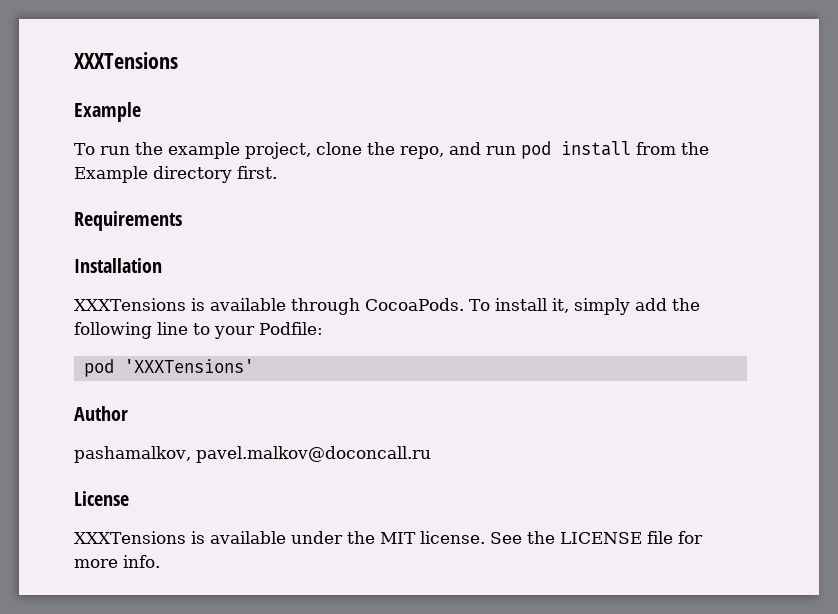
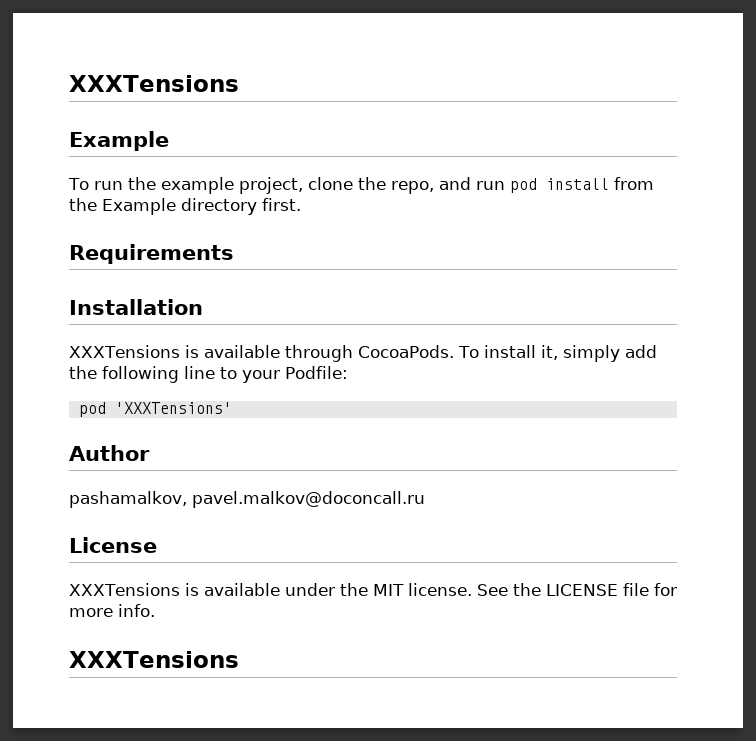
(160, 561) none -> [69,651,239,668] // XXXTensions

